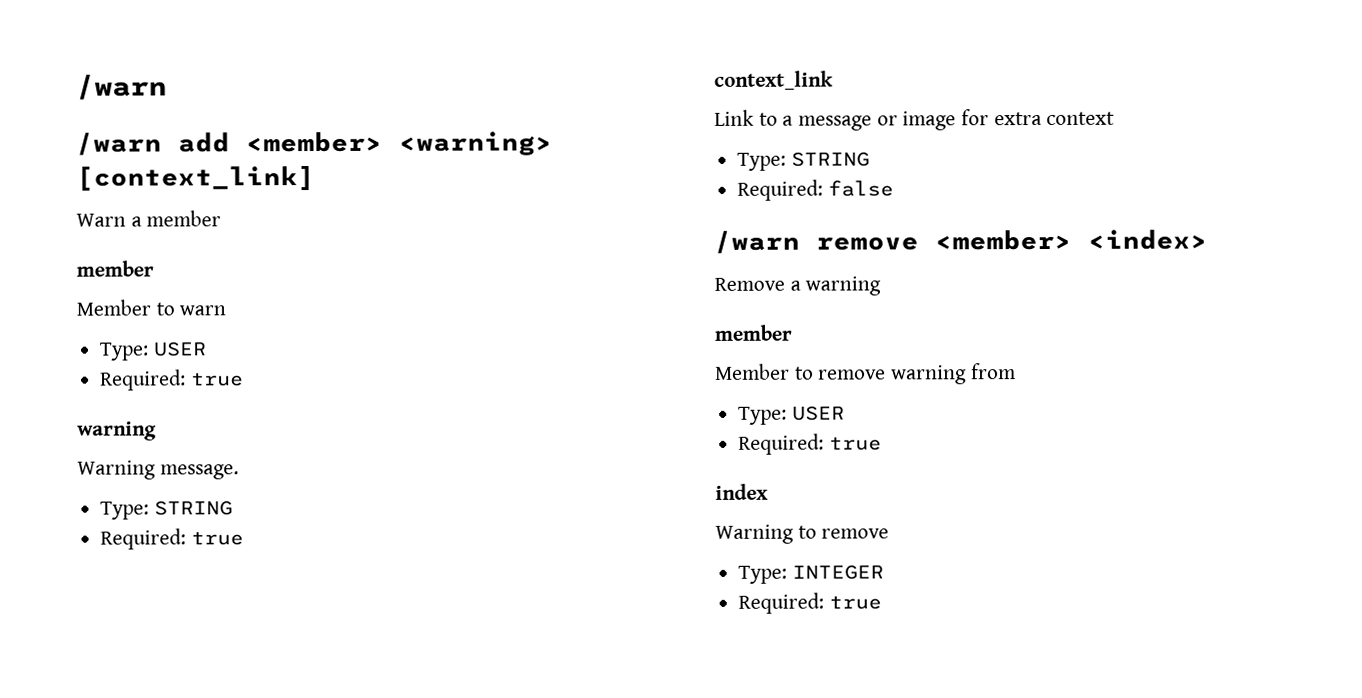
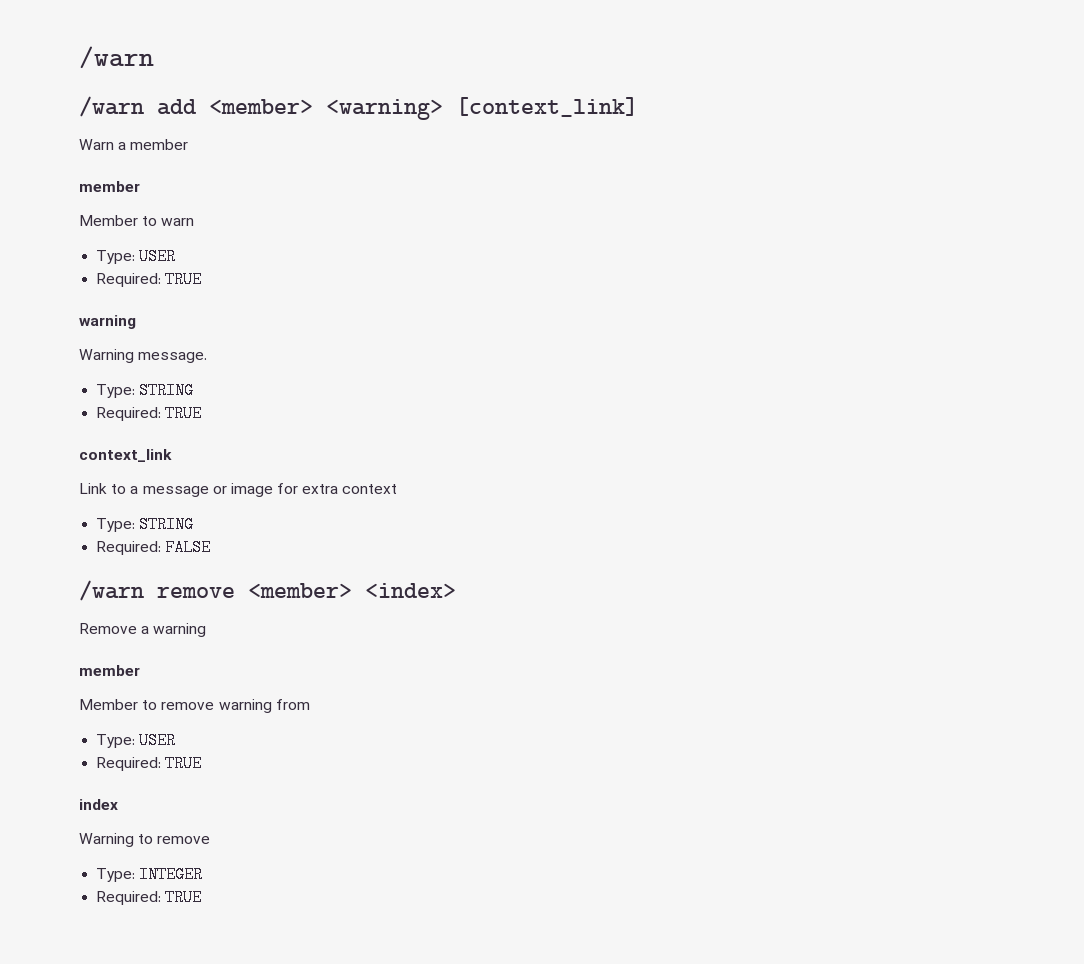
[190,372,244,387] true -> [165,271,203,288] TRUE
[190,531,244,546] true -> [165,405,203,422] TRUE
[827,180,894,197] false -> [165,539,212,556] FALSE
[828,436,882,451] true -> [165,755,203,772] TRUE
[828,595,882,610] true -> [165,889,203,906] TRUE

